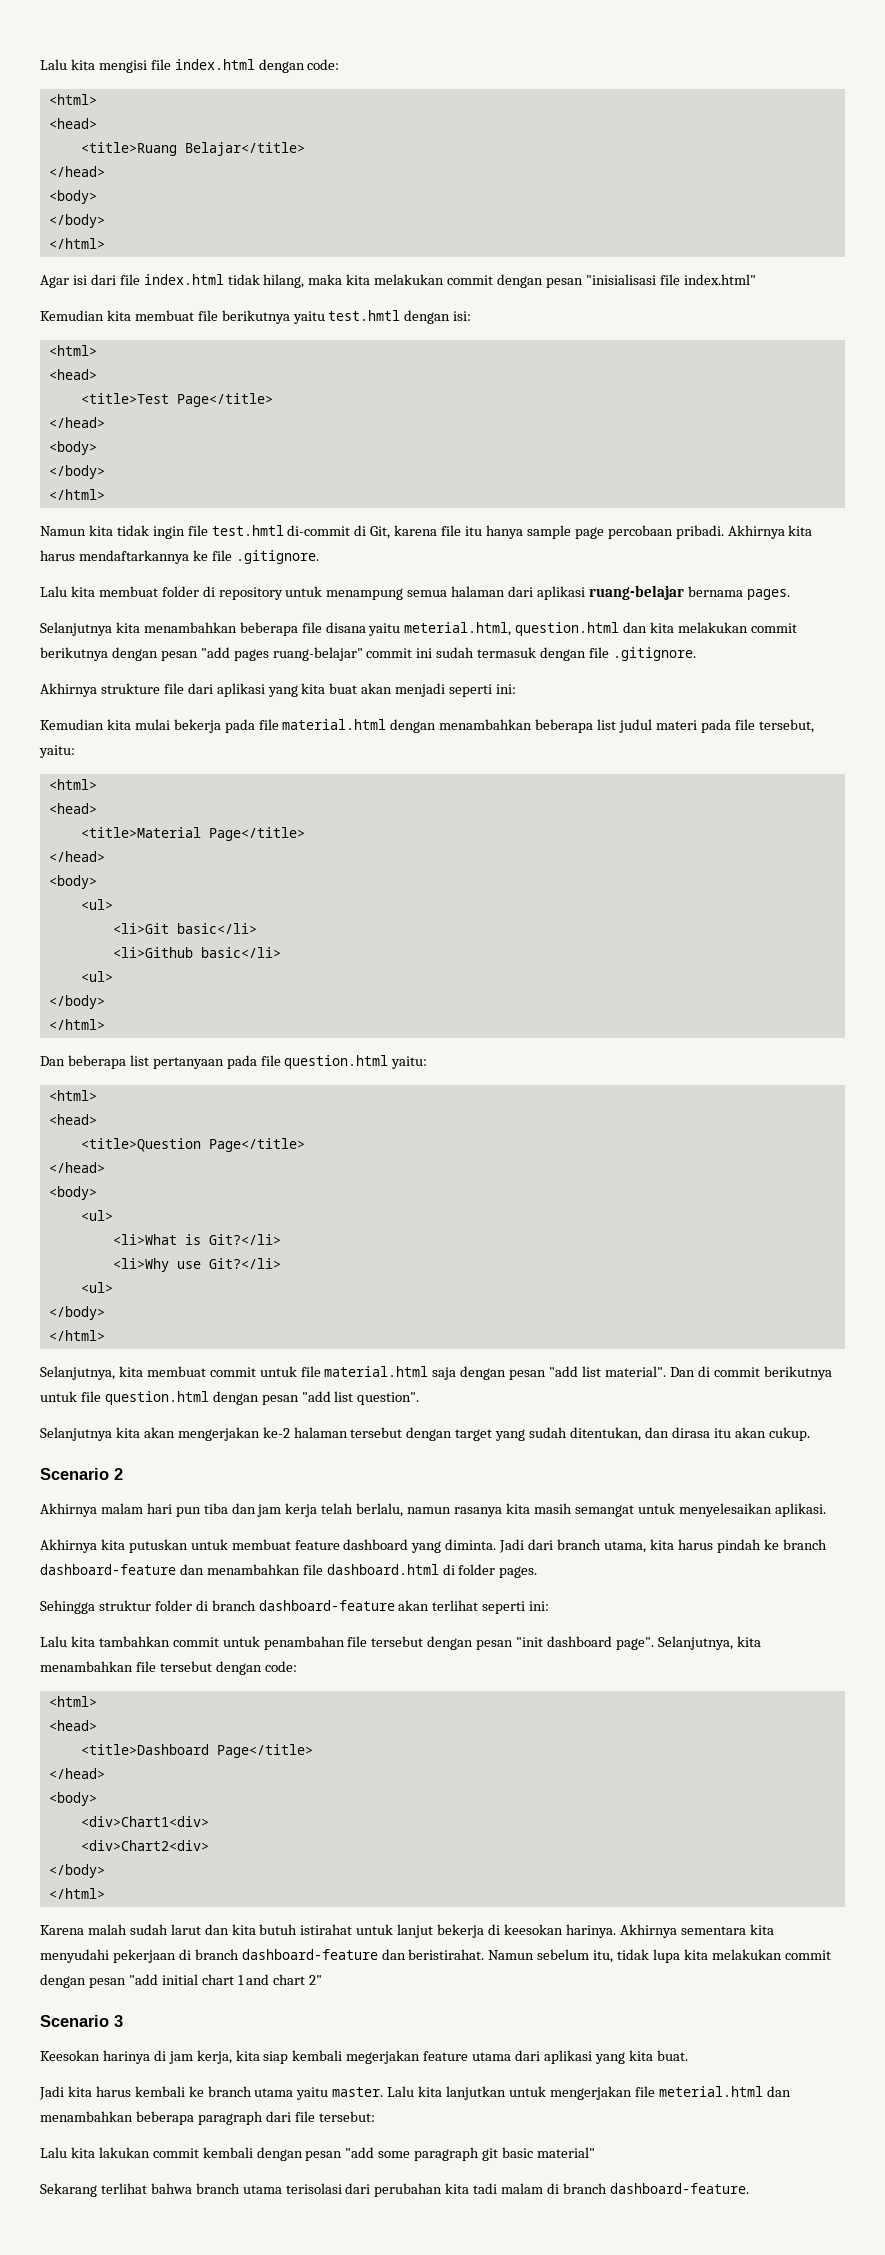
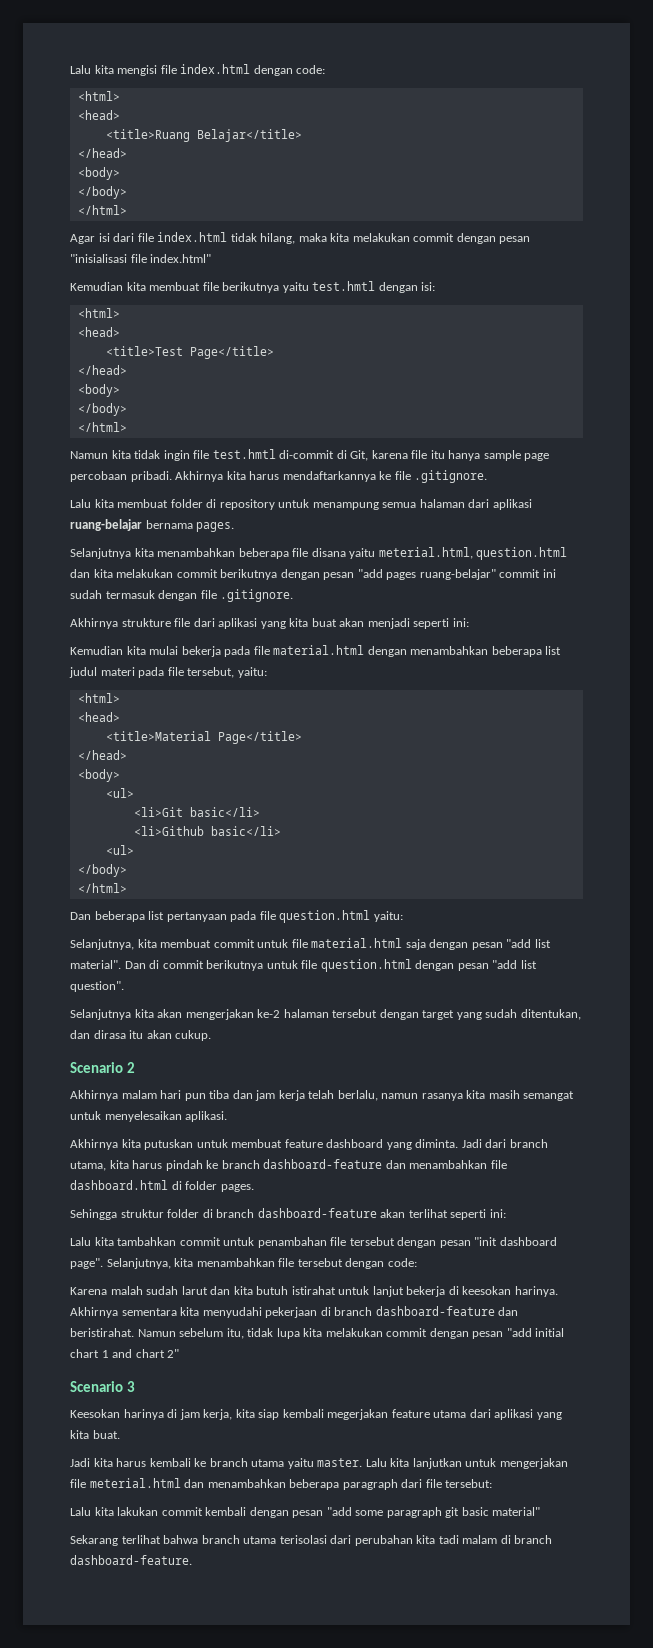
[48,1090,97,1101] [48,1114,97,1125] [80,1138,305,1152] [48,1162,105,1173] [48,1186,97,1200] [80,1210,113,1221] [112,1234,281,1245] [112,1258,281,1272] [80,1282,113,1293] [48,1306,105,1320] [48,1330,105,1341] // <html> // <head> // <title>Question Page</title> // </head> // <body> // <ul> // <li>What is Git?</li> // <li>Why use Git?</li> // <ul> // </body> // </html> -> (403, 916) none
[48,1696,97,1707] [48,1720,97,1731] [80,1744,313,1758] [48,1768,105,1779] [48,1792,97,1806] [80,1816,209,1827] [80,1840,209,1851] [48,1864,105,1878] [48,1888,105,1899] // <html> // <head> // <title>Dashboard Page</title> // </head> // <body> // <div>Chart1<div> // <div>Chart2<div> // </body> // </html> -> (417, 1262) none

